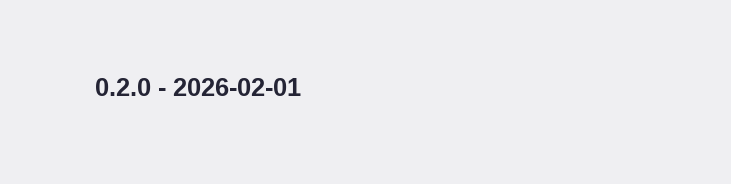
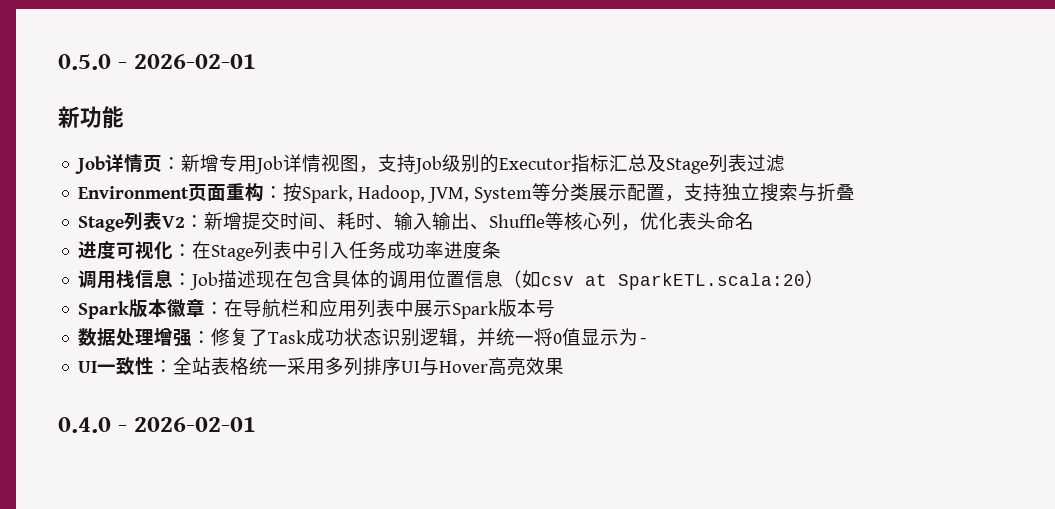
[95,78,301,96] 0.2.0 - 2026-02-01 -> [58,54,256,70] [58,106,124,128] [75,154,786,174] [78,183,856,203] [78,212,755,232] [78,241,502,261] [78,269,825,290] [78,299,556,319] [78,328,650,347] [78,357,565,376] [58,417,256,433] 0.5.0 - 2026-02-01 // 新功能 // Job详情页：新增专用Job详情视图，支持Job级别的Executor指标汇总及Stage列表过滤 // Environment页面重构：按Spark, Hadoop, JVM, System等分类展示配置，支持独立搜索与折叠 // Stage列表V2：新增提交时间、耗时、输入输出、Shuffle等核心列，优化表头命名 // 进度可视化：在Stage列表中引入任务成功率进度条 // 调用栈信息：Job描述现在包含具体的调用位置信息（如csv at SparkETL.scala:20） // Spark版本徽章：在导航栏和应用列表中展示Spark版本号 // 数据处理增强：修复了Task成功状态识别逻辑，并统一将0值显示为- // UI一致性：全站表格统一采用多列排序UI与Hover高亮效果 // 0.4.0 - 2026-02-01

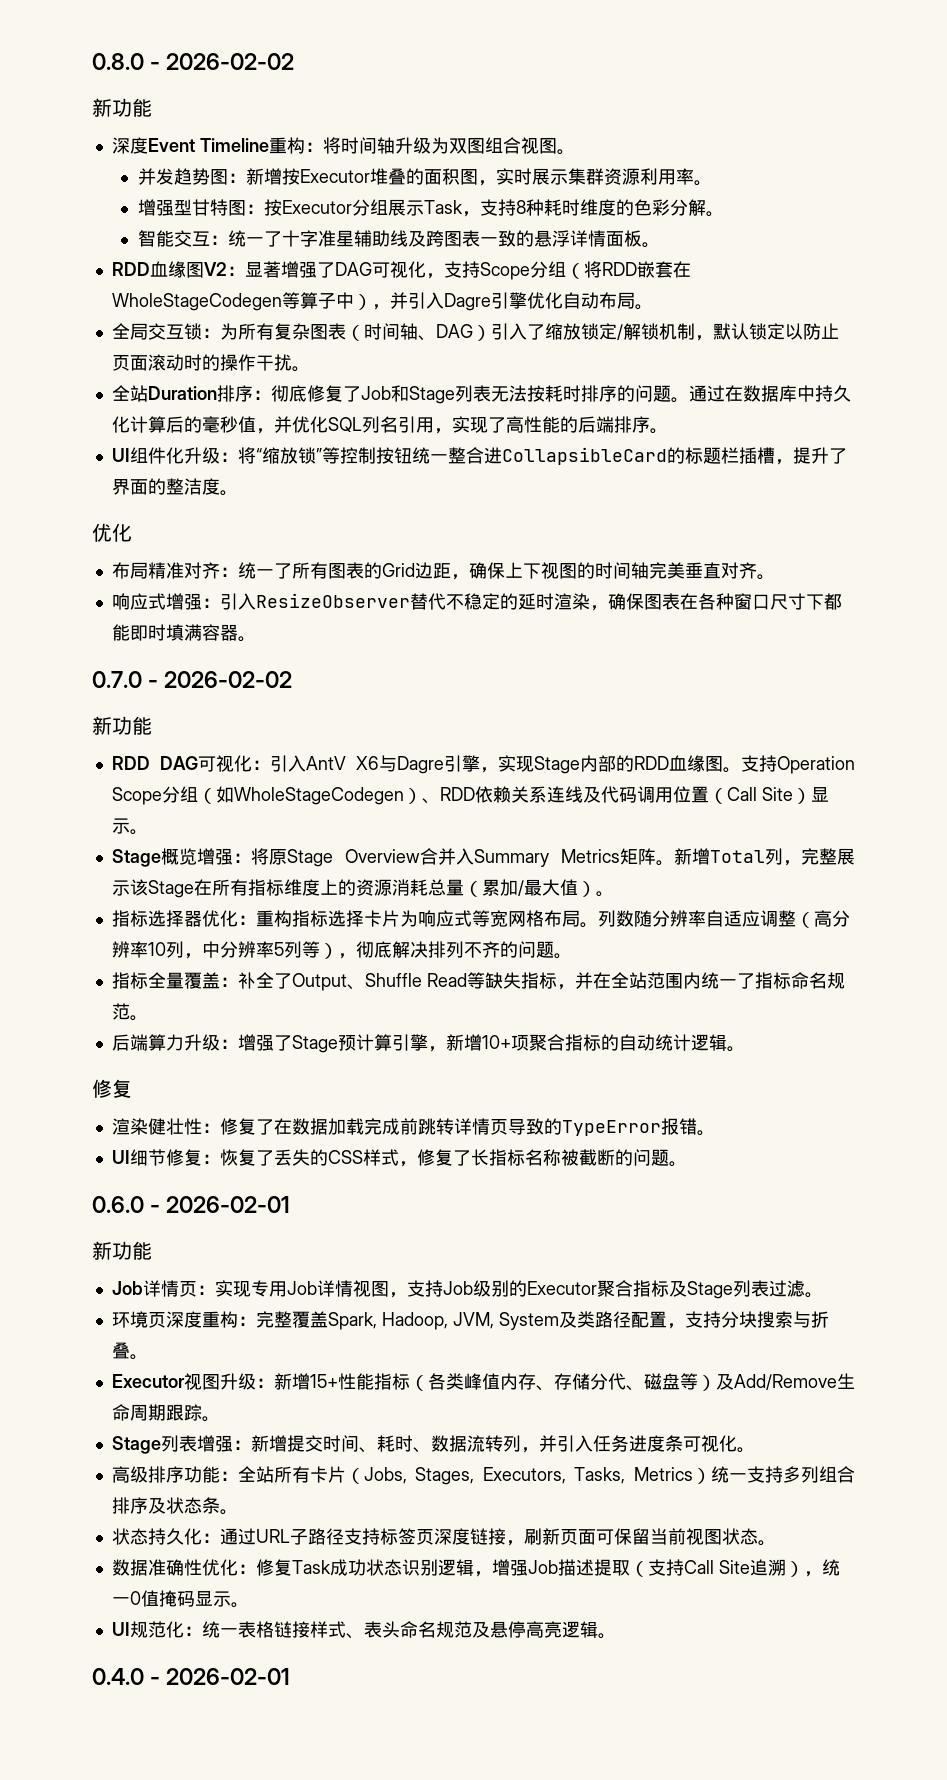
[58,54,111,70] 0.5.0 -> [92,53,295,70] [92,98,152,117] [111,137,575,155] [137,168,712,186] [137,199,724,217] [137,230,660,248] [111,261,691,280] [111,292,653,311] [111,323,839,341] [111,354,310,372] [111,385,851,404] [111,416,668,434] [111,447,847,465] [111,478,238,496] [92,523,132,542] [111,562,775,580] [111,593,842,611] [111,624,256,642] [92,671,293,688] [92,716,152,735] [111,755,855,774] [111,786,829,805] [111,818,148,835] [111,848,855,867] [111,879,614,898] [111,910,850,928] [111,941,572,959] [111,972,845,991] [111,1003,148,1021] [111,1034,745,1053] [92,1079,132,1098] [111,1118,715,1136] [111,1149,687,1167] [92,1196,144,1213] 0.8.0 - 2026-02-02 // 新功能 // 深度Event Timeline重构：将时间轴升级为双图组合视图。 // 并发趋势图：新增按Executor堆叠的面积图，实时展示集群资源利用率。 // 增强型甘特图：按Executor分组展示Task，支持8种耗时维度的色彩分解。 // 智能交互：统一了十字准星辅助线及跨图表一致的悬浮详情面板。 // RDD血缘图V2：显著增强了DAG可视化，支持Scope分组（将RDD嵌套在WholeStageCodegen等算子中），并引入Dagre引擎优化自动布局。 // 全局交互锁：为所有复杂图表（时间轴、DAG）引入了缩放锁定/解锁机制，默认锁定以防止页面滚动时的操作干扰。 // 全站Duration排序：彻底修复了Job和Stage列表无法按耗时排序的问题。通过在数据库中持久化计算后的毫秒值，并优化SQL列名引用，实现了高性能的后端排序。 // UI组件化升级：将“缩放锁”等控制按钮统一整合进CollapsibleCard的标题栏插槽，提升了界面的整洁度。 // 优化 // 布局精准对齐：统一了所有图表的Grid边距，确保上下视图的时间轴完美垂直对齐。 // 响应式增强：引入ResizeObserver替代不稳定的延时渲染，确保图表在各种窗口尺寸下都能即时填满容器。 // 0.7.0 - 2026-02-02 // 新功能 // RDD DAG可视化：引入AntV X6与Dagre引擎，实现Stage内部的RDD血缘图。支持Operation Scope分组（如WholeStageCodegen）、RDD依赖关系连线及代码调用位置（Call Site）显示。 // Stage概览增强：将原Stage Overview合并入Summary Metrics矩阵。新增Total列，完整展示该Stage在所有指标维度上的资源消耗总量（累加/最大值）。 // 指标选择器优化：重构指标选择卡片为响应式等宽网格布局。列数随分辨率自适应调整（高分辨率10列，中分辨率5列等），彻底解决排列不齐的问题。 // 指标全量覆盖：补全了Output、Shuffle Read等缺失指标，并在全站范围内统一了指标命名规范。 // 后端算力升级：增强了Stage预计算引擎，新增10+项聚合指标的自动统计逻辑。 // 修复 // 渲染健壮性：修复了在数据加载完成前跳转详情页导致的TypeError报错。 // UI细节修复：恢复了丢失的CSS样式，修复了长指标名称被截断的问题。 // 0.6.0
[181,154,220,172] 新增 -> [214,1280,251,1297] 实现
[571,154,648,173] 指标汇总 -> [596,1280,669,1297] 聚合指标
[78,183,303,202] // Environment页面重构：按 -> [804,1292,823,1298] [111,1311,328,1328] 。 // 环境页深度重构：完整覆盖
[532,183,628,201] 等分类展示 -> [558,1311,631,1328] 及类路径
[722,183,761,201] 独立 -> [720,1311,757,1328] 分块
[78,212,186,232] // Stage列表V2 -> [129,1354,148,1360] [111,1373,855,1391] [111,1404,220,1422] [111,1435,233,1454] 。 // Executor视图升级：新增15+性能指标（各类峰值内存、存储分代、磁盘等）及Add/Remove生命周期跟踪。 // Stage列表增强
[394,212,755,231] [78,241,312,261] 输入输出、Shuffle等核心列，优化表头命名 // 进度可视化：在Stage列表中 -> [430,1435,557,1453] 数据流转列，并
[387,241,445,259] 成功率 -> (629, 1443) none
[78,269,825,290] [78,299,556,319] [78,328,269,347] // 调用栈信息：Job描述现在包含具体的调用位置信息（如csv at SparkETL.scala:20） // Spark版本徽章：在导航栏和应用列表中展示Spark版本号 // 数据处理增强：修复了 -> [682,1435,755,1453] [111,1466,855,1485] [111,1497,238,1515] [111,1528,776,1546] [111,1559,292,1576] 可视化。 // 高级排序功能：全站所有卡片（Jobs, Stages, Executors, Tasks, Metrics）统一支持多列组合排序及状态条。 // 状态持久化：通过URL子路径支持标签页深度链接，刷新页面可保留当前视图状态。 // 数据准确性优化：修复
[477,328,650,346] [78,357,565,376] 并统一将0值显示为- // UI一致性：全站表格统一采用多列排序UI与Hover高亮效果 -> [491,1559,840,1577] [111,1590,249,1608] [111,1621,616,1639] 增强Job描述提取（支持Call Site追溯），统一0值掩码显示。 // UI规范化：统一表格链接样式、表头命名规范及悬停高亮逻辑。

